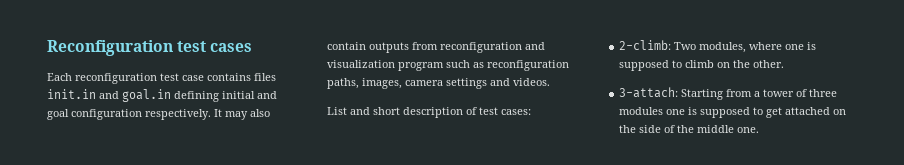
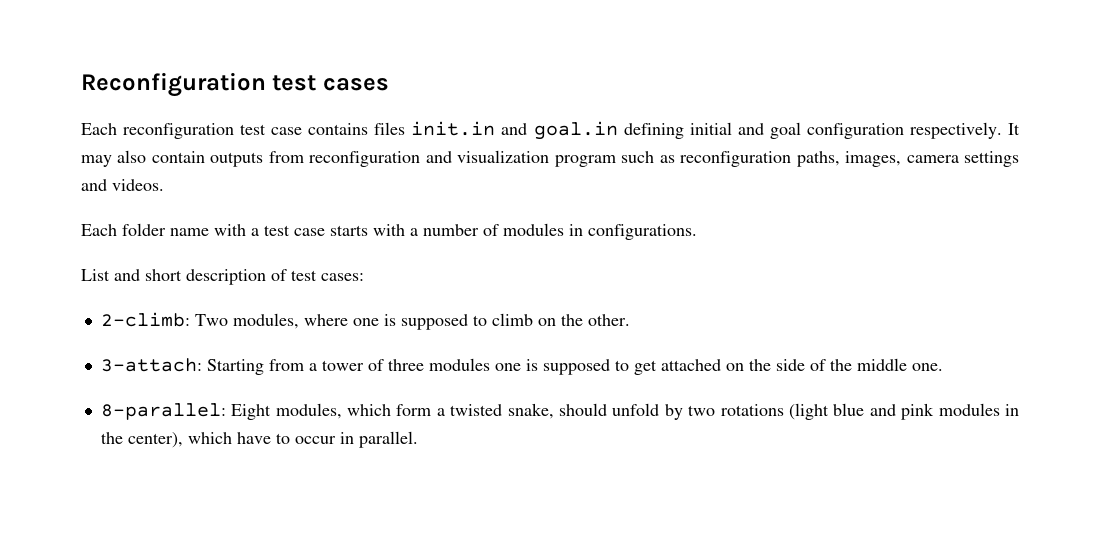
(550, 82) none -> [81,223,697,240] // Each folder name with a test case starts with a number of modules in configurations.
(760, 130) none -> [100,403,1019,420] [100,431,418,448] // 8-parallel: Eight modules, which form a twisted snake, should unfold by two rotations (light blue and pink modules in the center), which have to occur in parallel.

